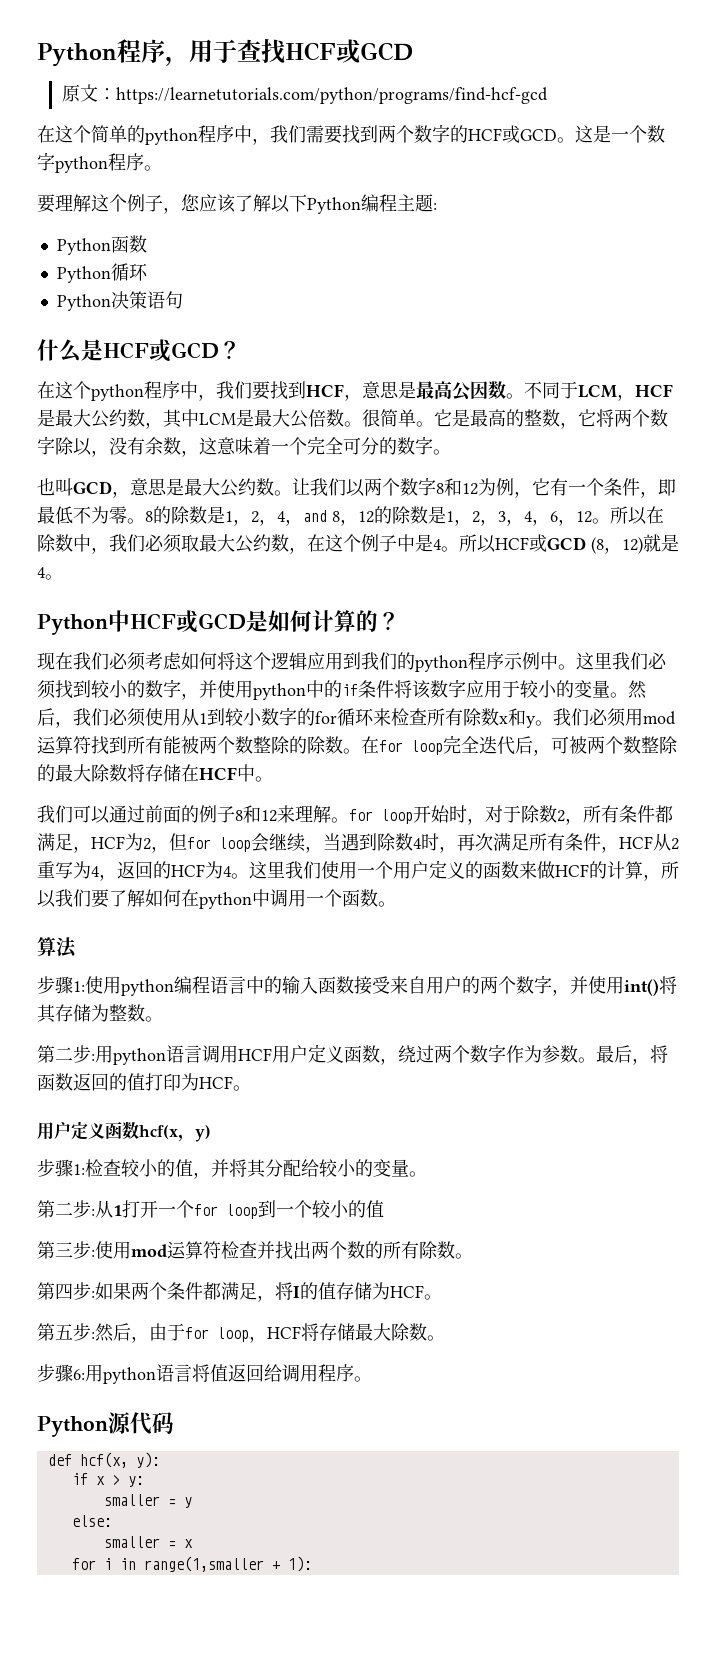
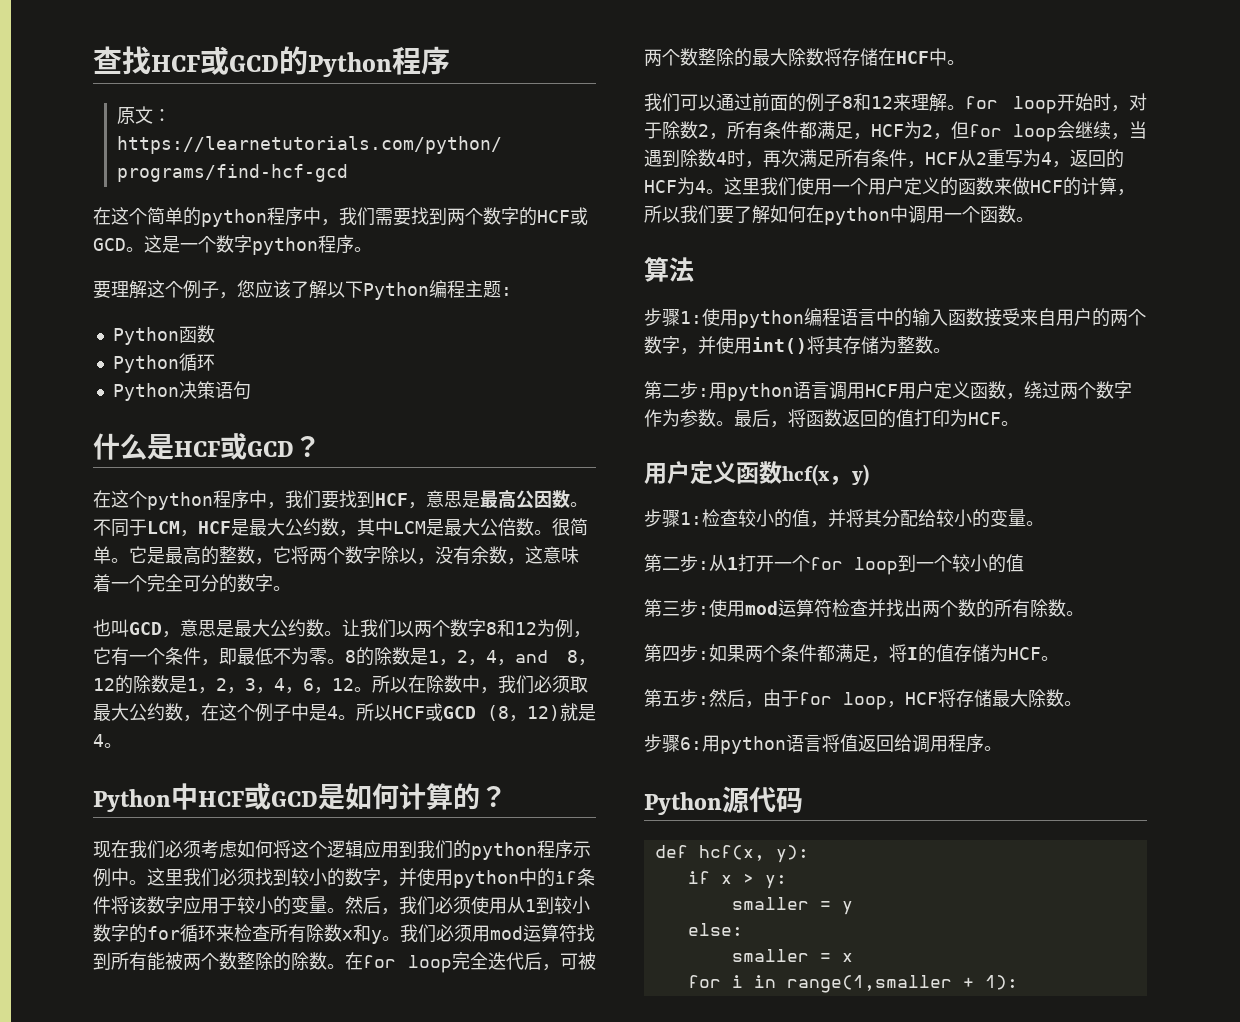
[37,39,237,67] Python程序，用于 -> (93, 60) none
(414, 51) none -> [279,46,450,77] 的Python程序

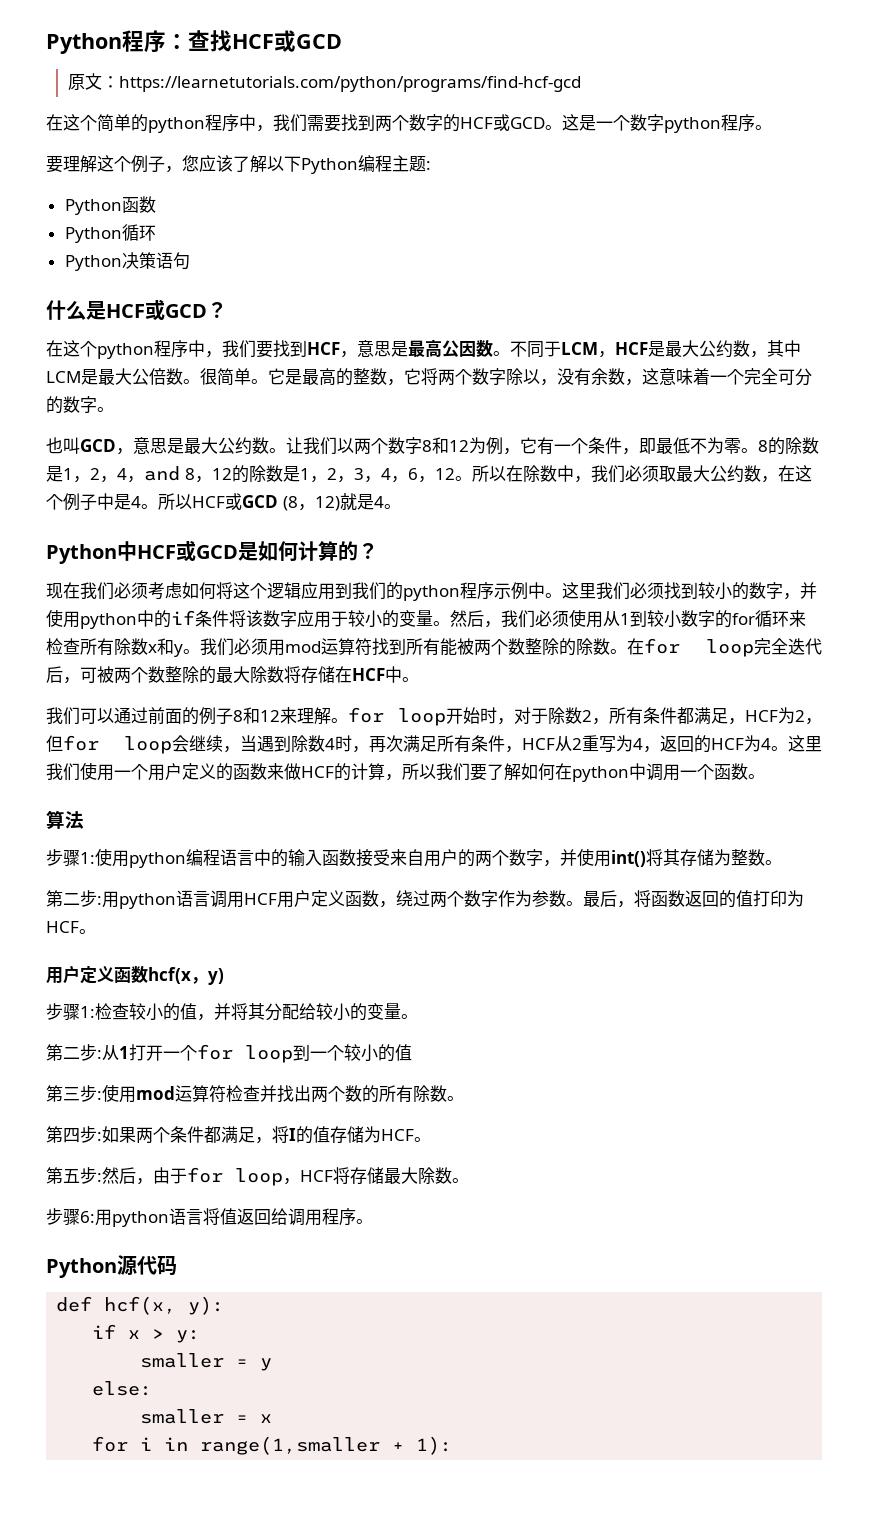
(93, 60) none -> [46,30,188,54] Python程序：
[279,46,450,77] 的Python程序 -> (342, 41) none

